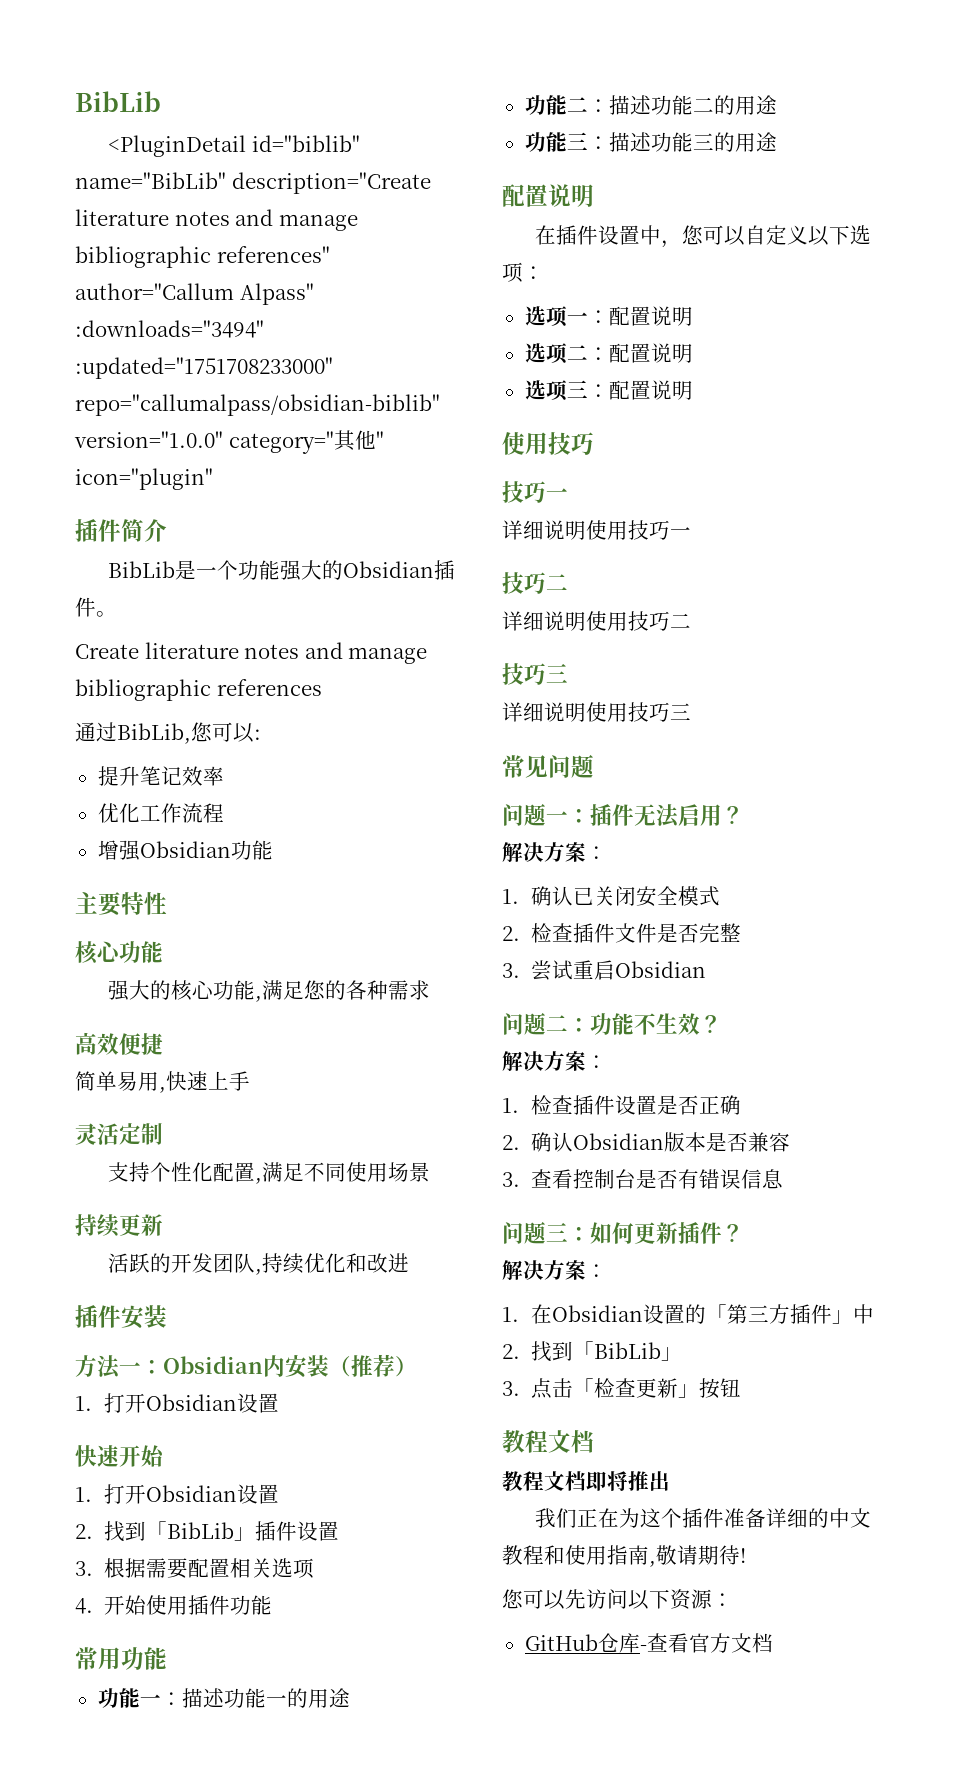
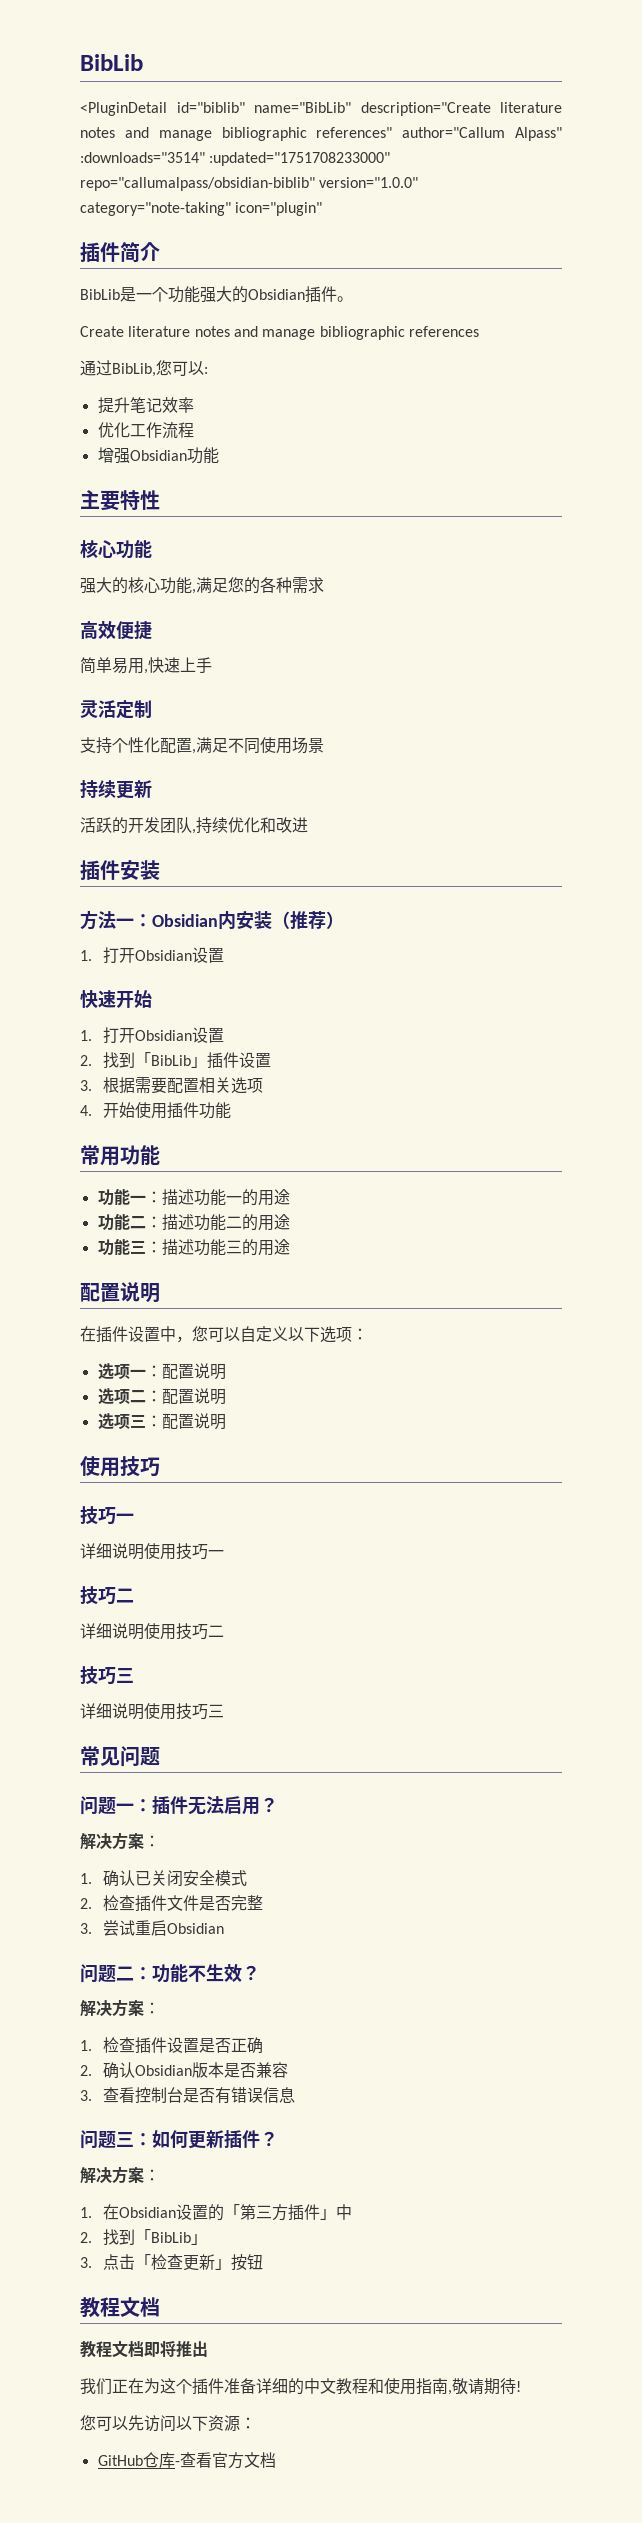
[75,320,264,338] :downloads="3494" -> [80,152,205,163] :downloads="3514"
[228,430,384,454] category="其他" -> [80,202,231,216] category="note-taking"

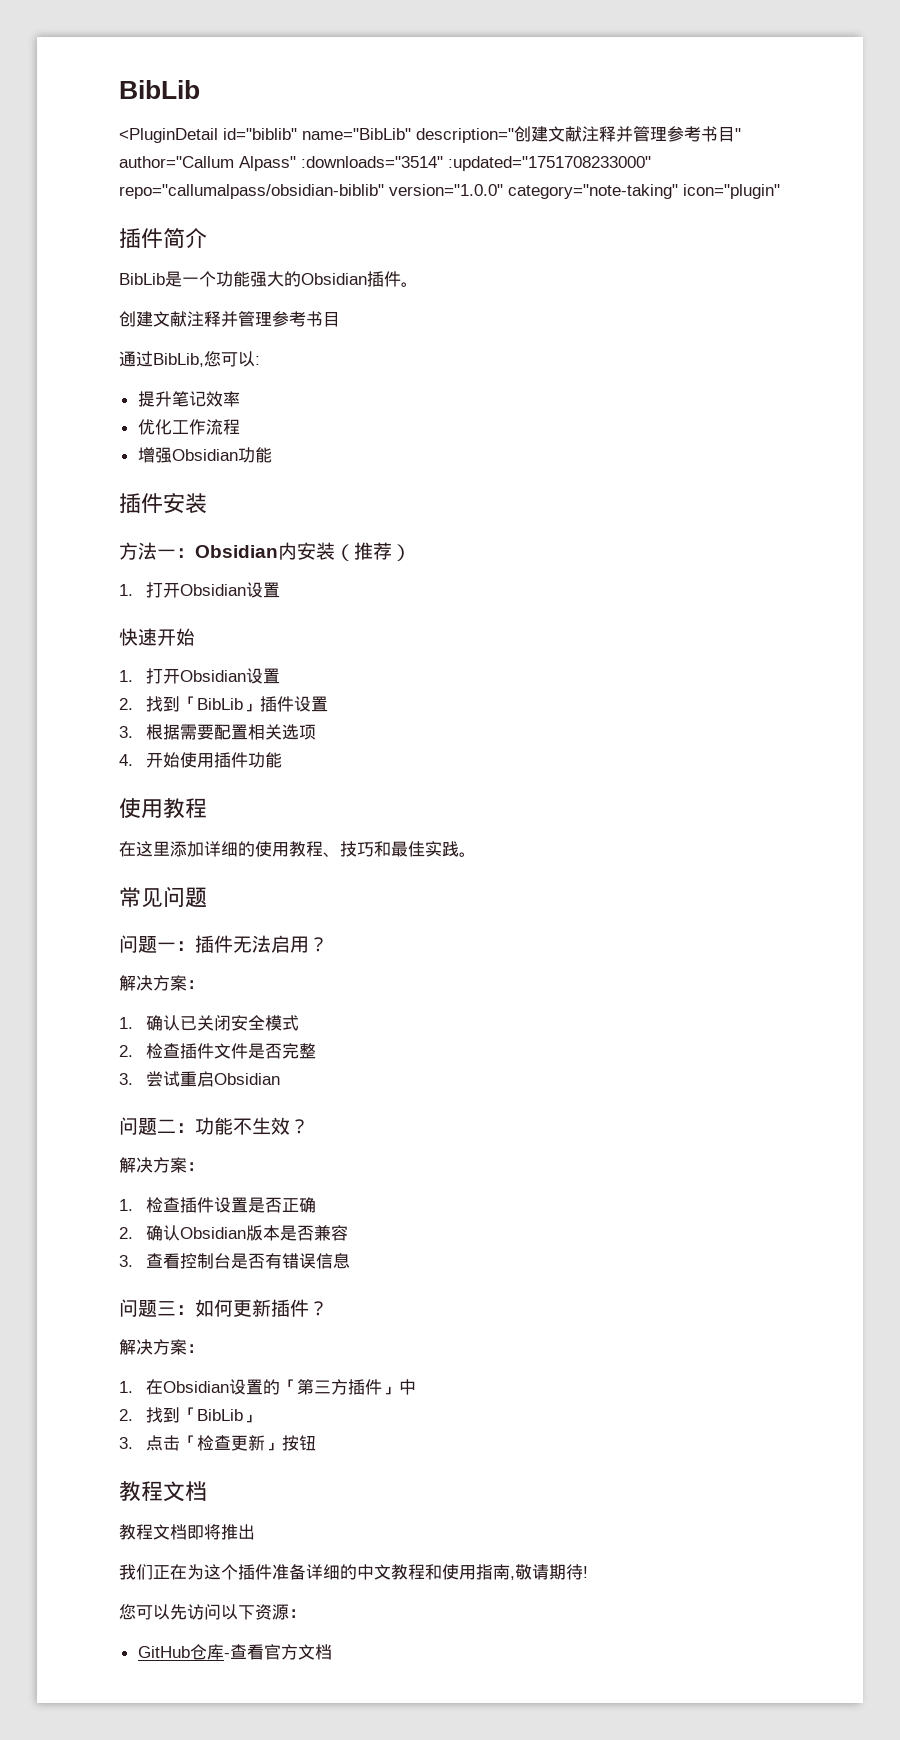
[360,102,562,116] [80,127,393,141] description="Create literature notes and manage bibliographic references" -> [416,126,741,143] description="创建文献注释并管理参考书目"
[80,326,479,340] Create literature notes and manage bibliographic references -> [119,311,340,327] 创建文献注释并管理参考书目
[80,490,160,511] [80,540,152,559] [80,577,324,594] [80,620,152,640] [80,657,212,674] [80,700,152,719] [80,737,324,754] [80,780,152,799] [80,817,308,834] // 主要特性 // 核心功能 // 强大的核心功能,满足您的各种需求 // 高效便捷 // 简单易用,快速上手 // 灵活定制 // 支持个性化配置,满足不同使用场景 // 持续更新 // 活跃的开发团队,持续优化和改进 -> (272, 455) none
[80,1145,160,1166] [97,1188,290,1206] [97,1213,290,1231] [97,1238,290,1256] [80,1282,160,1303] [80,1326,368,1343] [97,1363,226,1380] [97,1388,226,1405] [97,1413,226,1430] [80,1456,160,1477] [80,1506,134,1525] [80,1543,224,1560] [80,1586,134,1605] [80,1623,224,1640] [80,1666,134,1685] [80,1703,224,1720] 常用功能 // 功能一：描述功能一的用途 // 功能二：描述功能二的用途 // 功能三：描述功能三的用途 // 配置说明 // 在插件设置中，您可以自定义以下选项： // 选项一：配置说明 // 选项二：配置说明 // 选项三：配置说明 // 使用技巧 // 技巧一 // 详细说明使用技巧一 // 技巧二 // 详细说明使用技巧二 // 技巧三 // 详细说明使用技巧三 -> [119,798,207,819] [119,841,476,857] 使用教程 // 在这里添加详细的使用教程、技巧和最佳实践。

